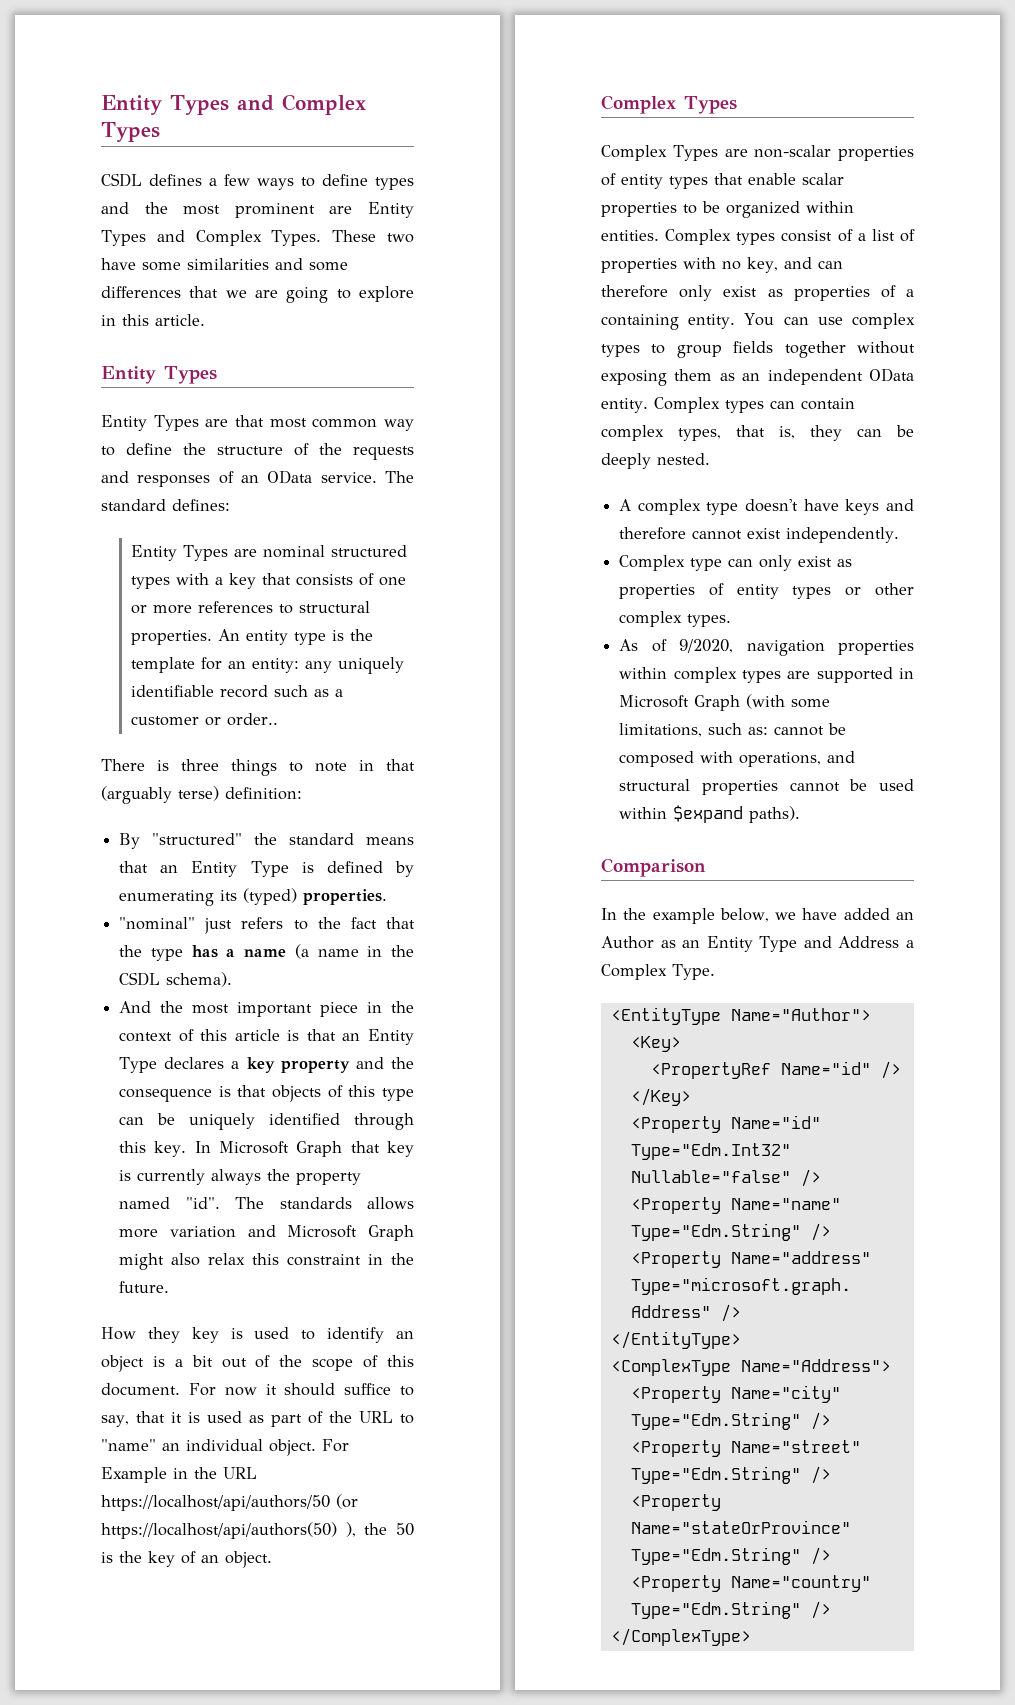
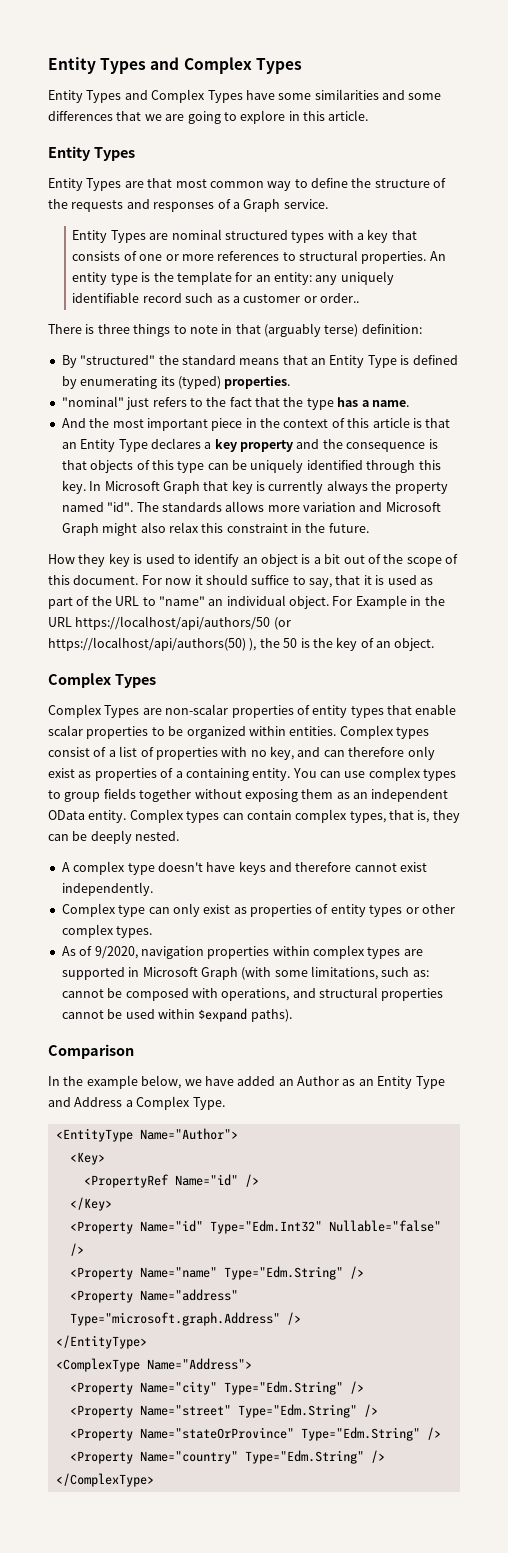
[101,173,414,190] [101,202,414,218] [101,230,414,246] CSDL defines a few ways to define types and the most prominent are Entity Types and Complex Types. These two -> [48,89,243,103] Entity Types and Complex Types
[241,470,313,484] an OData -> [232,199,281,212] a Graph
[385,471,415,483] [101,499,230,511] The standard defines: -> (328, 204) none
[244,944,414,959] [119,972,233,987] name (a name in the CSDL schema). -> [371,400,409,407] name.

